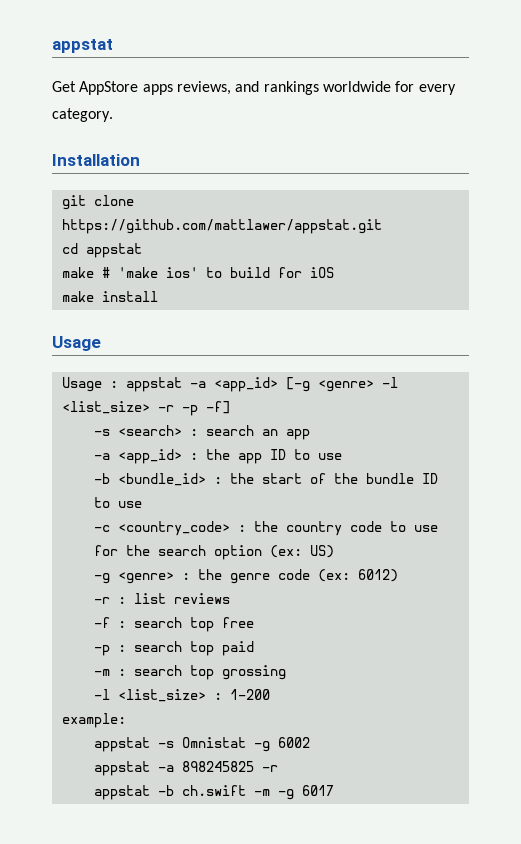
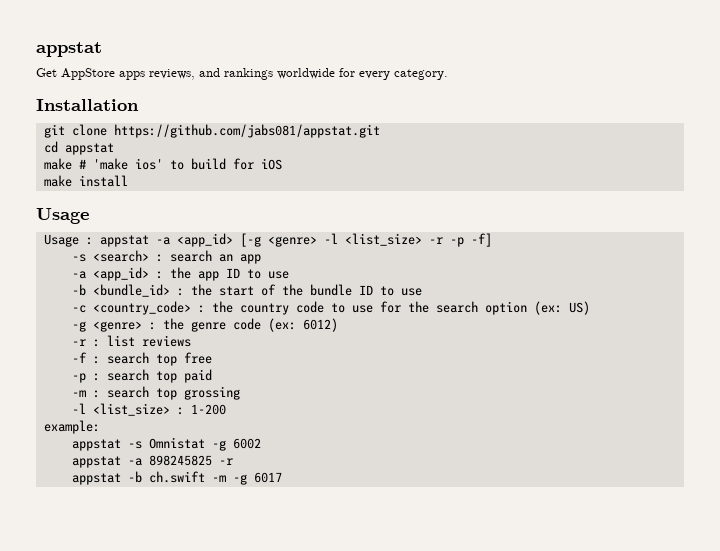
[61,219,382,234] https://github.com/mattlawer/appstat.git -> [113,124,380,138] https://github.com/jabs081/appstat.git

